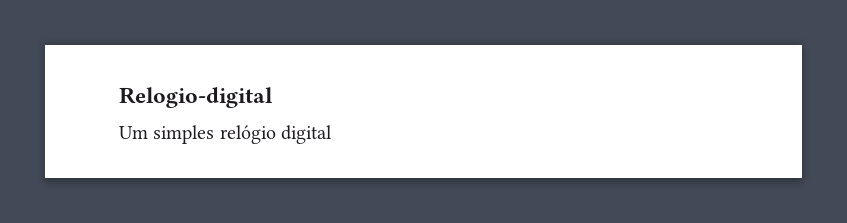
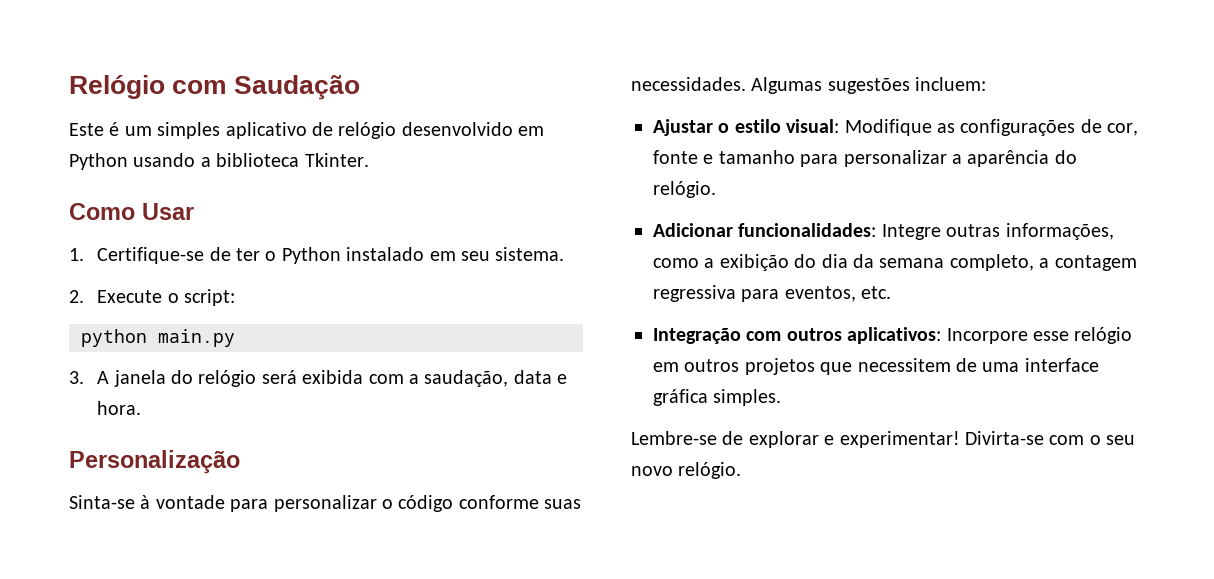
[119,87,273,108] [119,125,333,144] Relogio-digital // Um simples relógio digital -> [69,75,361,100] [69,122,545,139] [69,153,369,170] [69,203,194,220] [69,247,565,264] [69,289,235,306] [81,329,235,347] [69,370,568,387] [97,401,142,415] [69,450,240,474] [69,495,582,512] [631,77,987,94] [653,119,1139,136] [653,150,1077,167] [653,181,716,198] [653,223,1114,240] [653,254,1137,271] [653,285,892,302] [653,327,1133,344] [653,358,1099,375] [653,389,782,406] [631,431,1136,448] [631,462,742,479] Relógio com Saudação // Este é um simples aplicativo de relógio desenvolvido em Python usando a biblioteca Tkinter. // Como Usar // 1. Certifique-se de ter o Python instalado em seu sistema. // 2. Execute o script: // python main.py // 3. A janela do relógio será exibida com a saudação, data e hora. // Personalização // Sinta-se à vontade para personalizar o código conforme suas necessidades. Algumas sugestões incluem: // Ajustar o estilo visual: Modifique as configurações de cor, fonte e tamanho para personalizar a aparência do relógio. // Adicionar funcionalidades: Integre outras informações, como a exibição do dia da semana completo, a contagem regressiva para eventos, etc. // Integração com outros aplicativos: Incorpore esse relógio em outros projetos que necessitem de uma interface gráfica simples. // Lembre-se de explorar e experimentar! Divirta-se com o seu novo relógio.

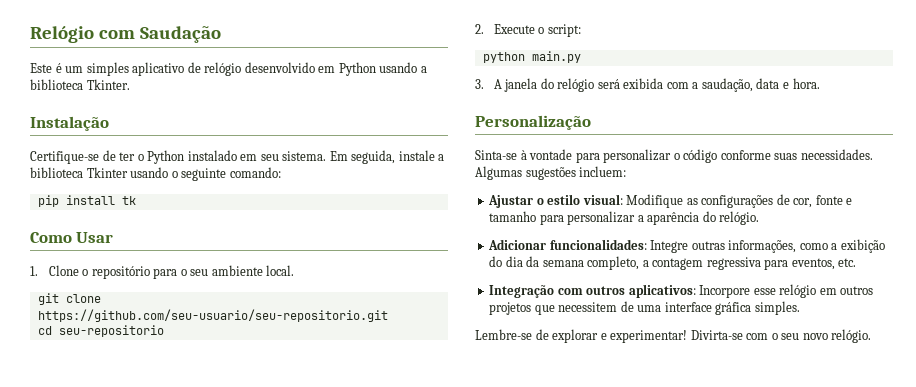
[69,203,194,220] [69,248,84,261] Como Usar // 1. -> [30,116,109,131] Instalação //
(565, 254) none -> [329,150,445,164] [30,167,281,181] [37,195,136,207] [30,232,114,243] [30,265,295,279] [37,293,101,305] [37,309,388,322] [37,325,164,337] Em seguida, instale a biblioteca Tkinter usando o seguinte comando: // pip install tk // Como Usar // 1. Clone o repositório para o seu ambiente local. // git clone https://github.com/seu-usuario/seu-repositorio.git // cd seu-repositorio

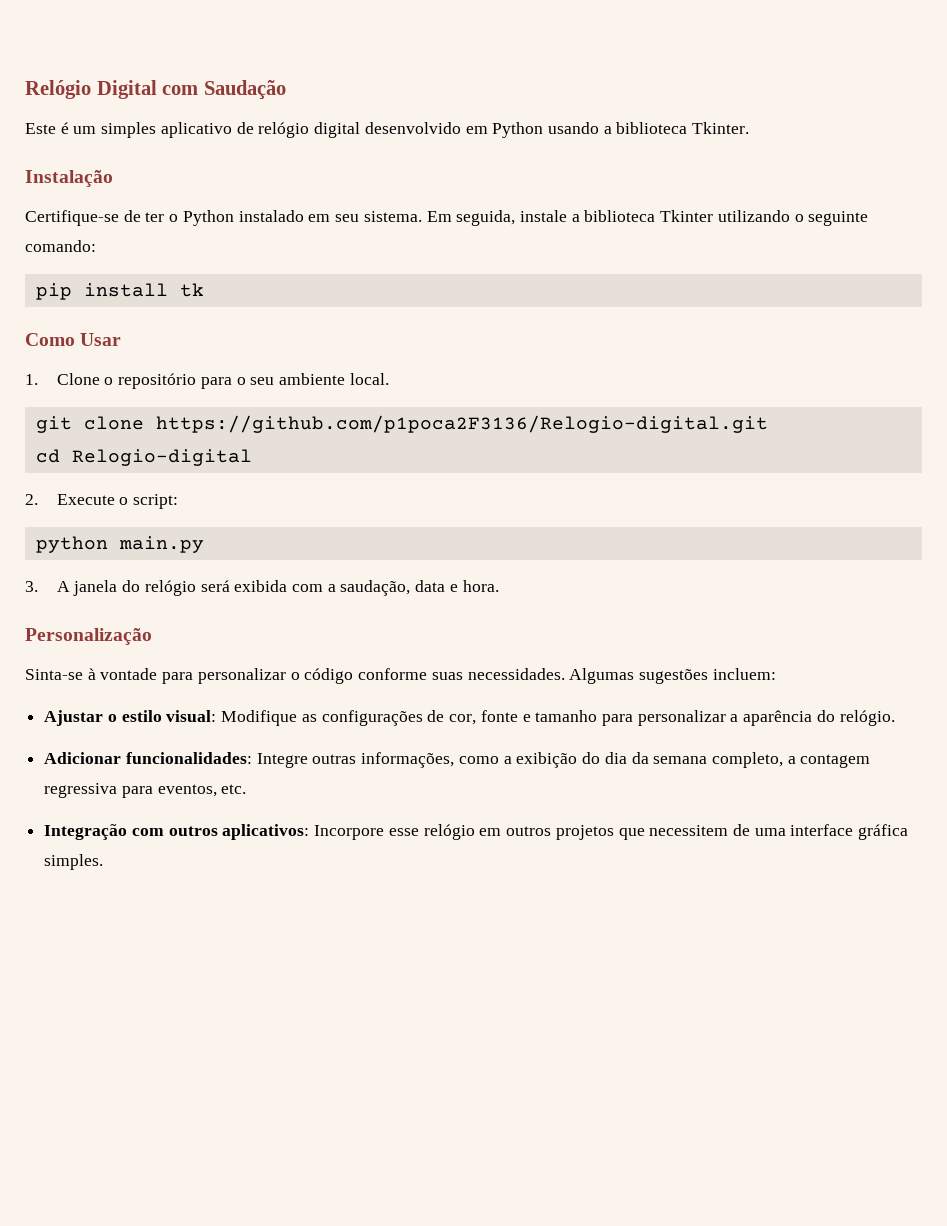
(94, 34) none -> [96,80,157,99] Digital
(242, 69) none -> [314,122,361,138] digital
[130,167,169,178] usando -> [717,210,790,222] utilizando
[37,309,388,322] https://github.com/seu-usuario/seu-repositorio.git -> [155,415,768,433] https://github.com/p1poca2F3136/Relogio-digital.git
[58,325,164,337] seu-repositorio -> [71,449,252,466] Relogio-digital
[475,329,872,343] // Lembre-se de explorar e experimentar! Divirta-se com o seu novo relógio. -> (104, 862) none

